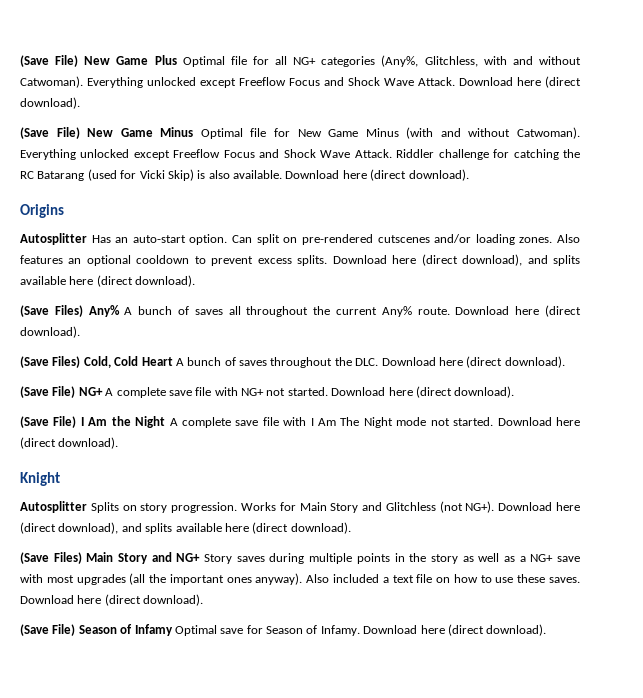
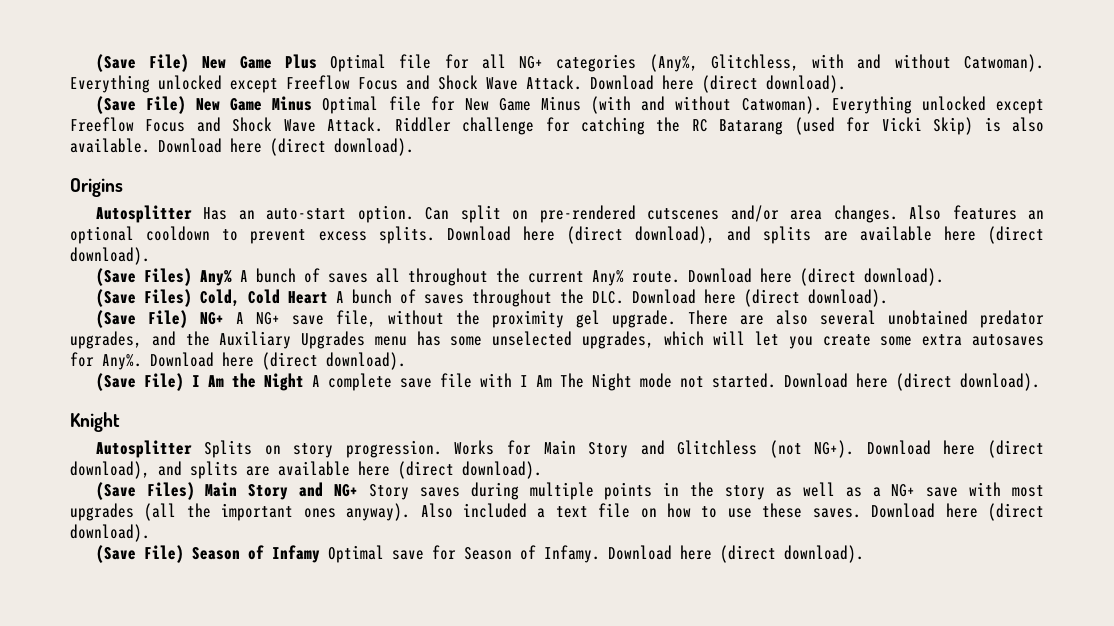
[475,234,553,245] loading zones. -> [790,205,898,223] area changes.
(580, 260) none -> [823,231,848,241] are
[116,387,328,398] complete save file with NG+ not started. -> [255,310,1045,328] [70,331,1044,349] [70,352,142,370] NG+ save file, without the proximity gel upgrade. There are also several unobtained predator upgrades, and the Auxiliary Upgrades menu has some unselected upgrades, which will let you create some extra autosaves for Any%.
(173, 528) none -> [246,466,270,476] are

